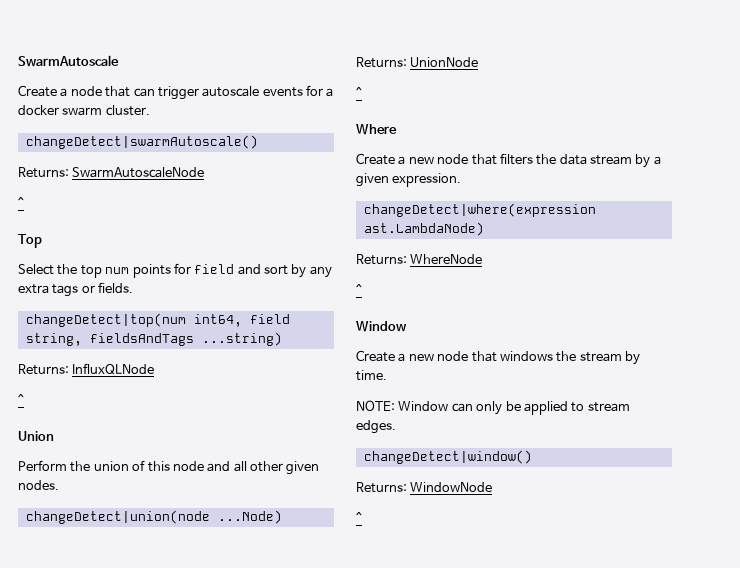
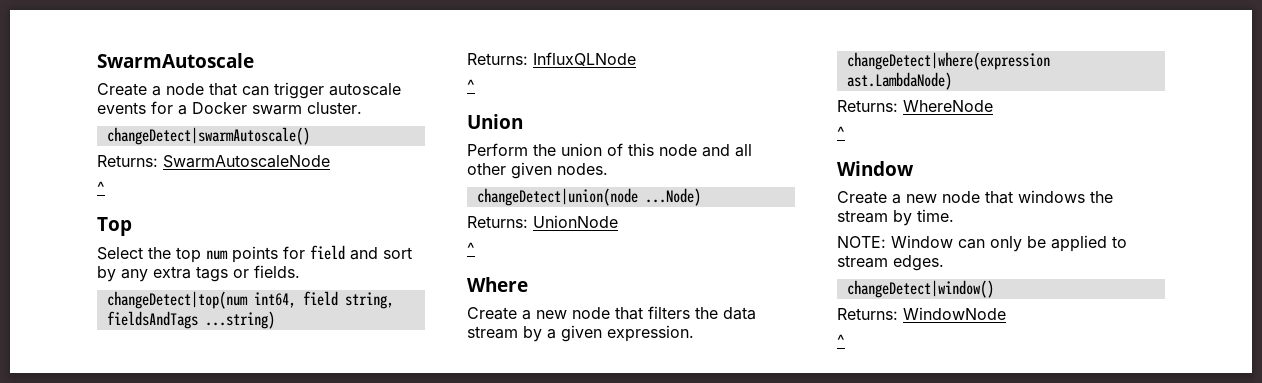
[18,105,59,116] docker -> [192,102,247,114] Docker

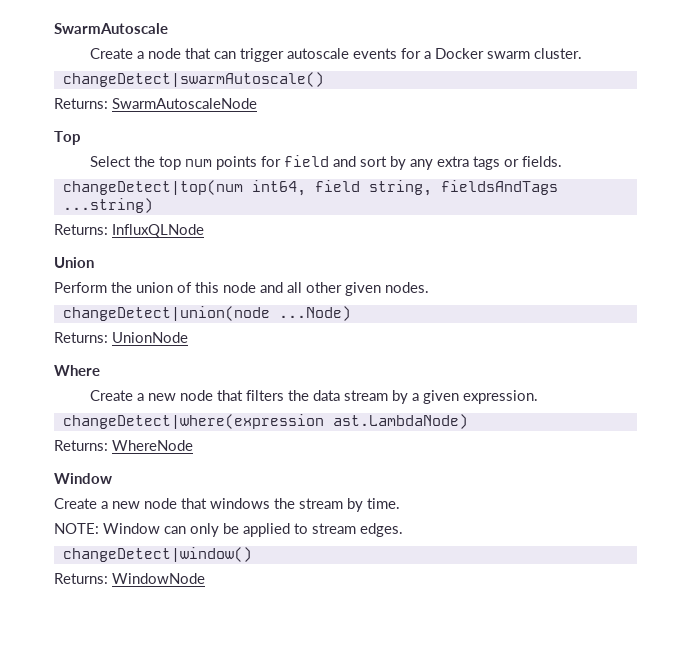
[97,181,105,193] // ^ -> (257, 103) none
[467,79,475,91] // ^ -> (204, 231) none
[467,242,475,254] // ^ -> (188, 337) none
[837,126,845,138] // ^ -> (193, 445) none
[837,334,845,346] // ^ -> (205, 578) none

